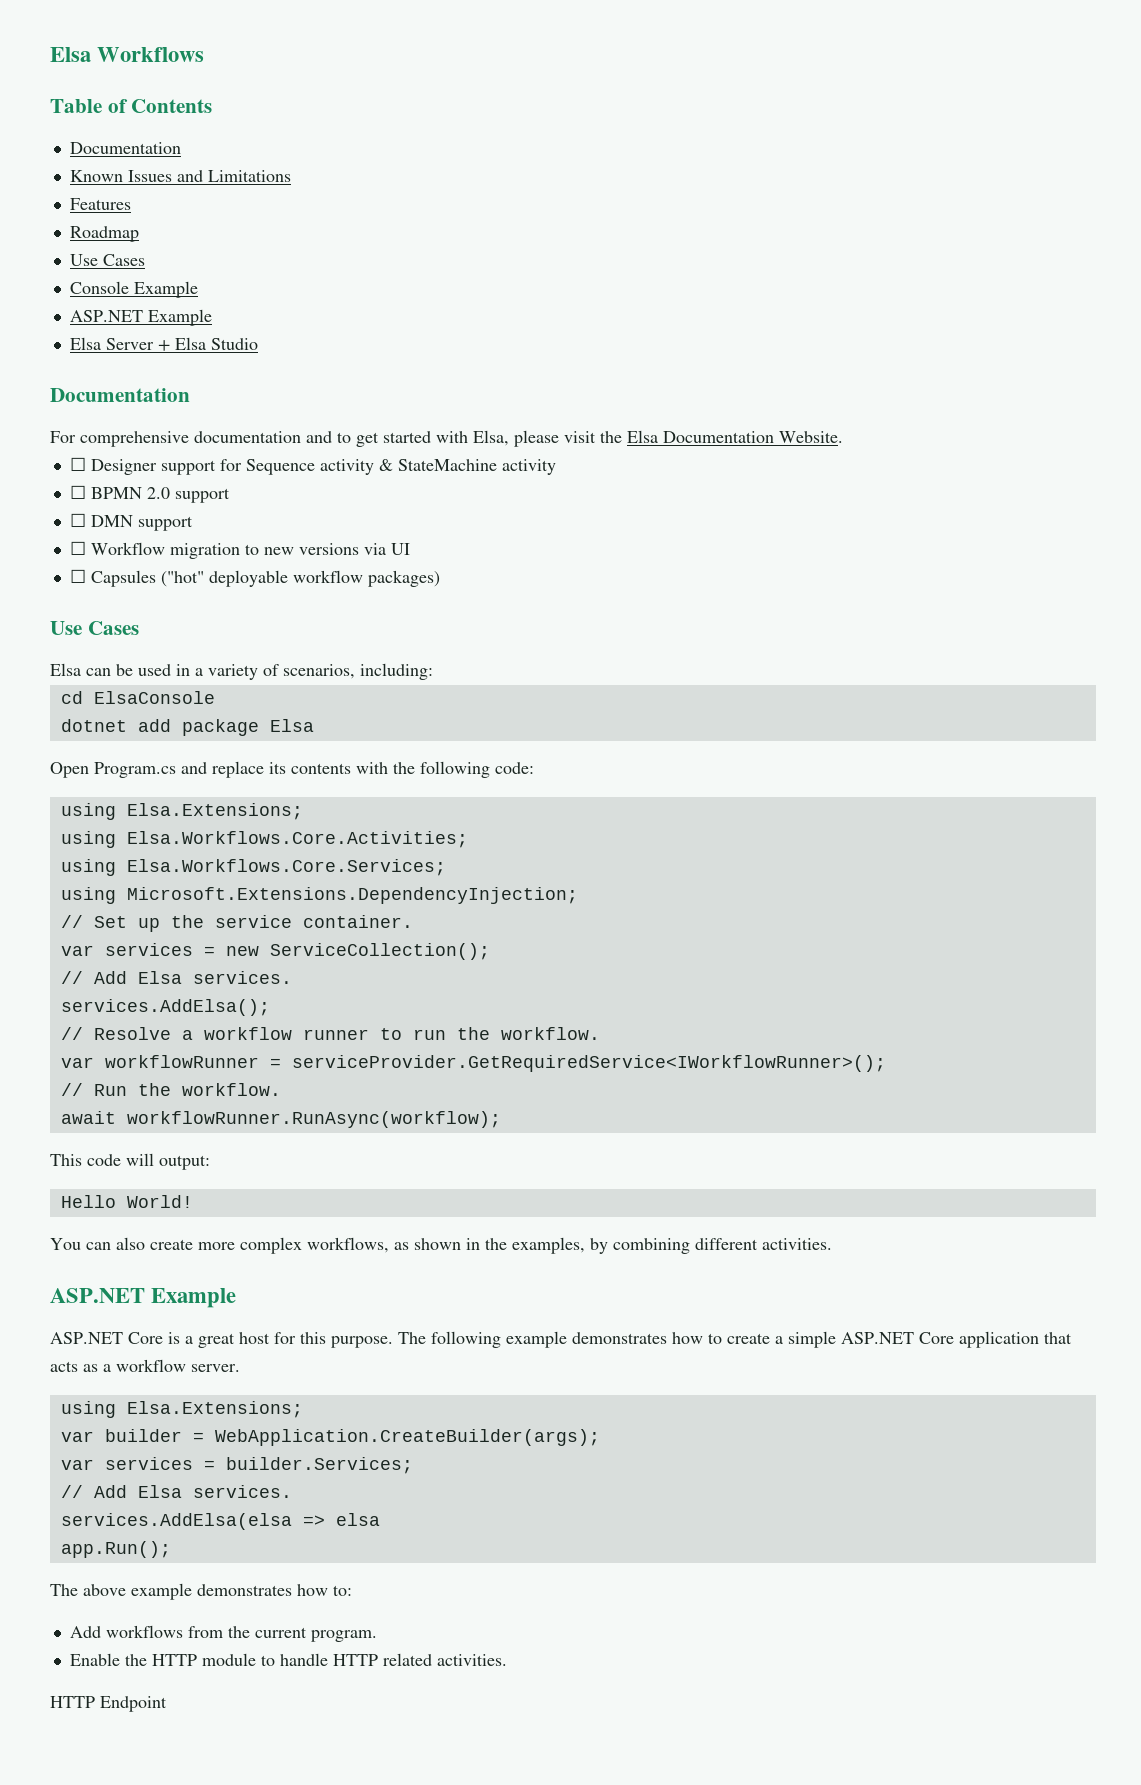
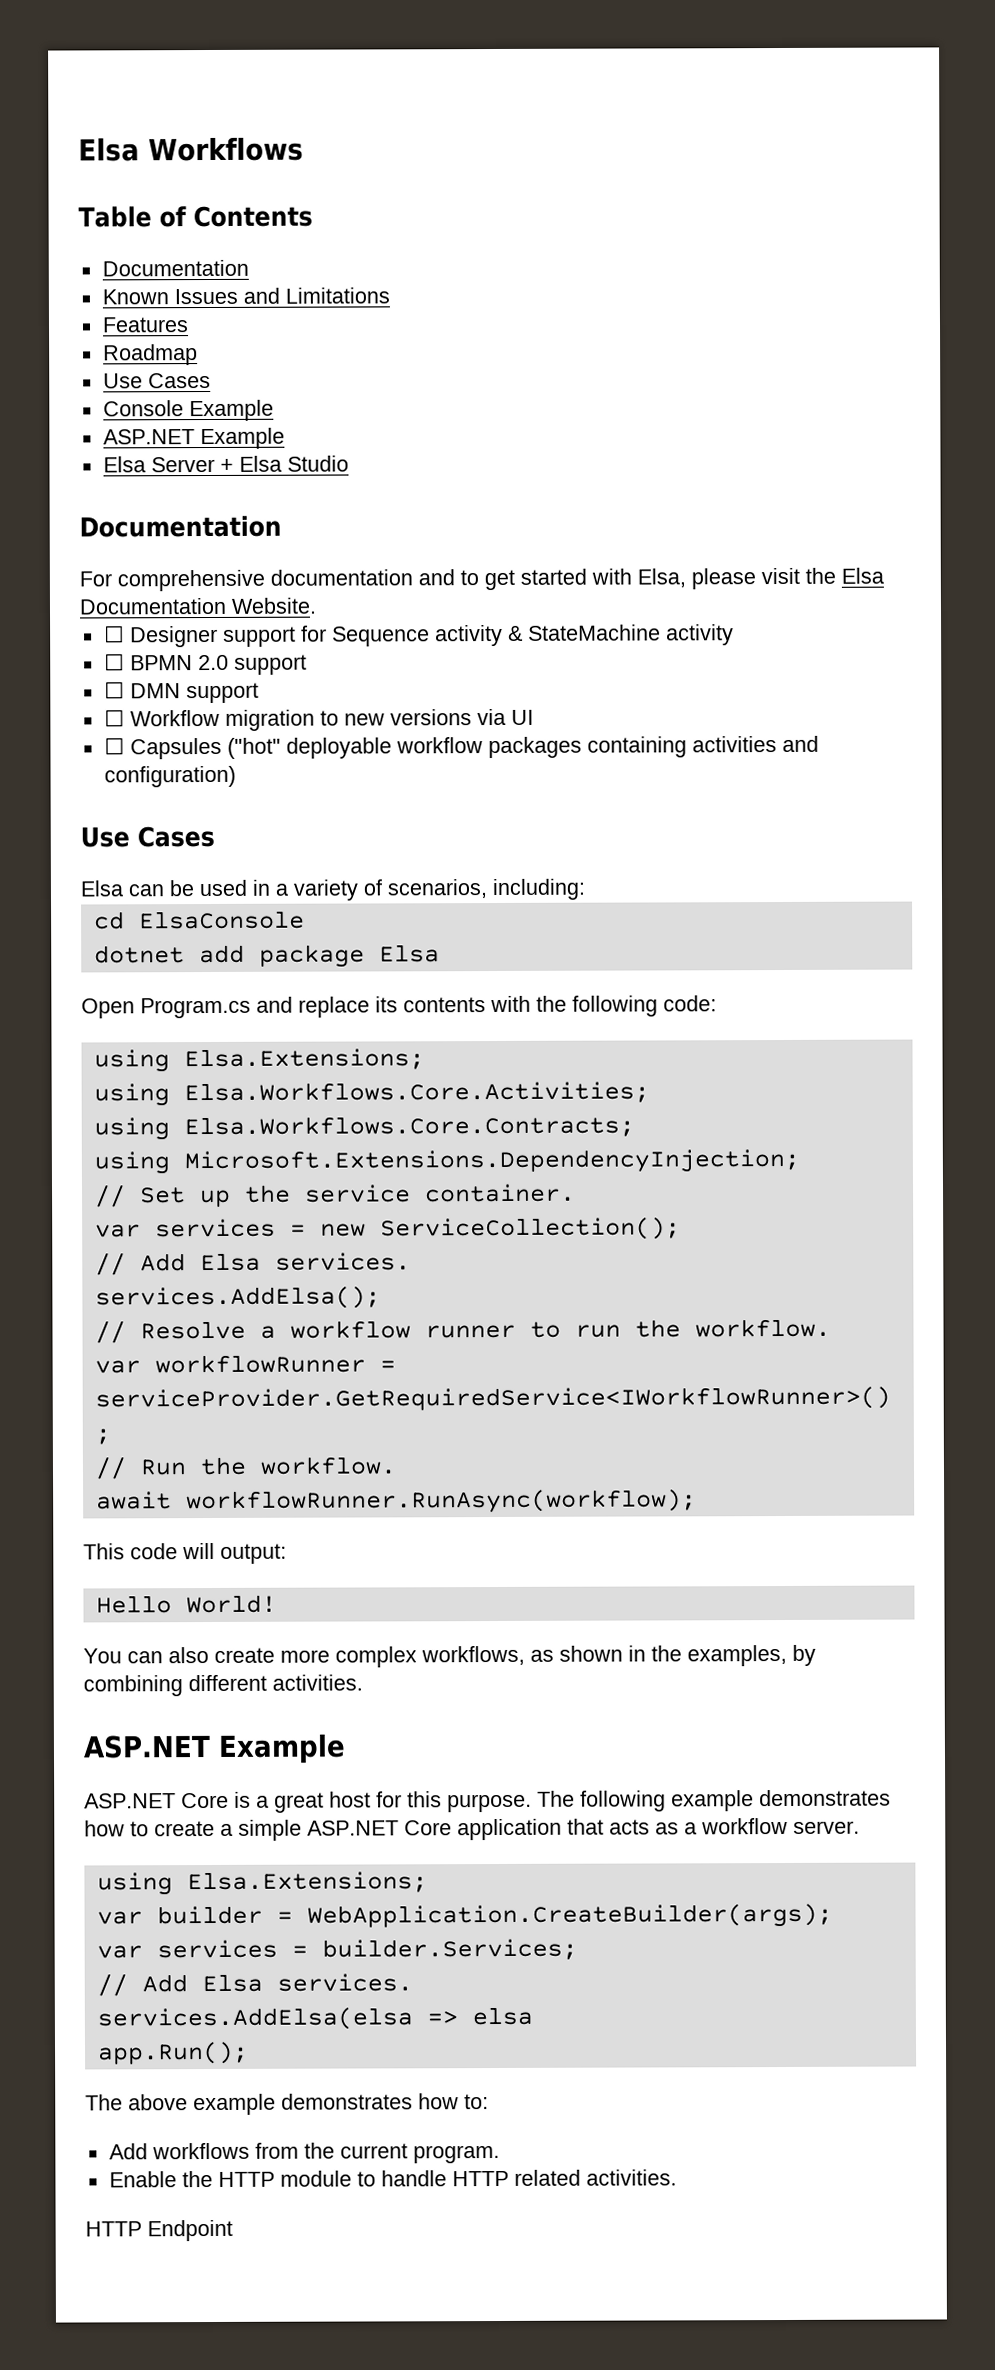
[367,570,440,587] packages) -> [487,735,819,759] [103,765,236,788] packages containing activities and configuration)
[126,859,446,876] Elsa.Workflows.Core.Services; -> [183,1115,635,1139] Elsa.Workflows.Core.Contracts;

